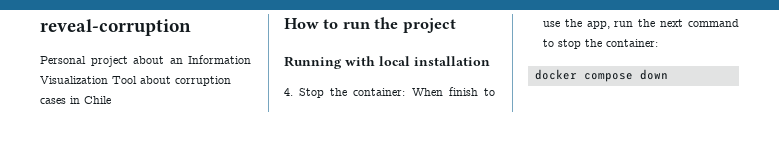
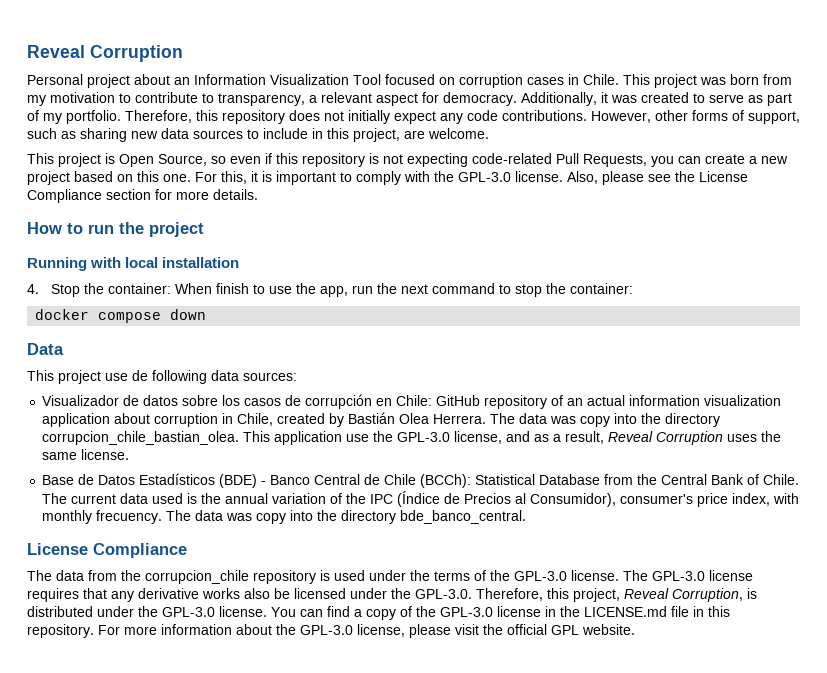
[40,19,191,36] reveal-corruption -> [27,45,183,62] Reveal Corruption
[140,76,171,84] about -> [385,74,455,85] focused on
[84,96,111,104] Chile -> [583,74,792,88] [27,92,792,106] [27,110,800,124] [27,128,489,142] [27,153,788,167] [27,171,748,185] [27,189,258,203] Chile. This project was born from my motivation to contribute to transparency, a relevant aspect for democracy. Additionally, it was created to serve as part of my portfolio. Therefore, this repository does not initially expect any code contributions. However, other forms of support, such as sharing new data sources to include in this project, are welcome. // This project is Open Source, so even if this repository is not expecting code-related Pull Requests, you can create a new project based on this one. For this, it is important to comply with the GPL-3.0 license. Also, please see the License Compliance section for more details.
(668, 74) none -> [27,343,64,355] [27,370,297,384] [42,394,782,409] [42,412,721,427] [42,431,782,445] [42,449,130,460] [42,473,800,488] [42,491,800,507] [42,510,527,524] [27,543,187,558] [27,570,753,584] [27,588,757,602] [27,606,730,620] [27,624,635,638] // Data // This project use de following data sources: // Visualizador de datos sobre los casos de corrupción en Chile: GitHub repository of an actual information visualization application about corruption in Chile, created by Bastián Olea Herrera. The data was copy into the directory corrupcion_chile_bastian_olea. This application use the GPL-3.0 license, and as a result, Reveal Corruption uses the same license. // Base de Datos Estadísticos (BDE) - Banco Central de Chile (BCCh): Statistical Database from the Central Bank of Chile. The current data used is the annual variation of the IPC (Índice de Precios al Consumidor), consumer's price index, with monthly frecuency. The data was copy into the directory bde_banco_central. // License Compliance // The data from the corrupcion_chile repository is used under the terms of the GPL-3.0 license. The GPL-3.0 license requires that any derivative works also be licensed under the GPL-3.0. Therefore, this project, Reveal Corruption, is distributed under the GPL-3.0 license. You can find a copy of the GPL-3.0 license in the LICENSE.md file in this repository. For more information about the GPL-3.0 license, please visit the official GPL website.

